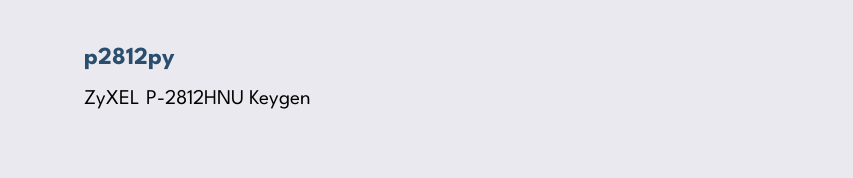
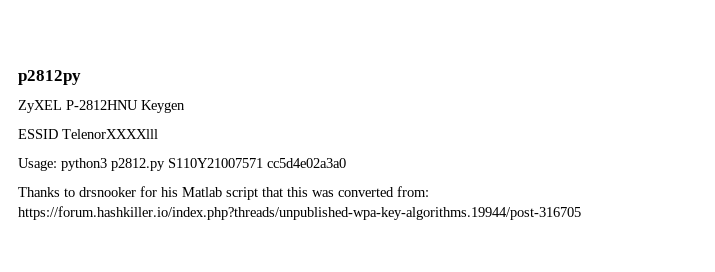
(312, 99) none -> [18,129,158,139] [18,158,346,171] [18,186,429,200] [18,206,581,220] // ESSID TelenorXXXXlll // Usage: python3 p2812.py S110Y21007571 cc5d4e02a3a0 // Thanks to drsnooker for his Matlab script that this was converted from: https://forum.hashkiller.io/index.php?threads/unpublished-wpa-key-algorithms.19944/post-316705

